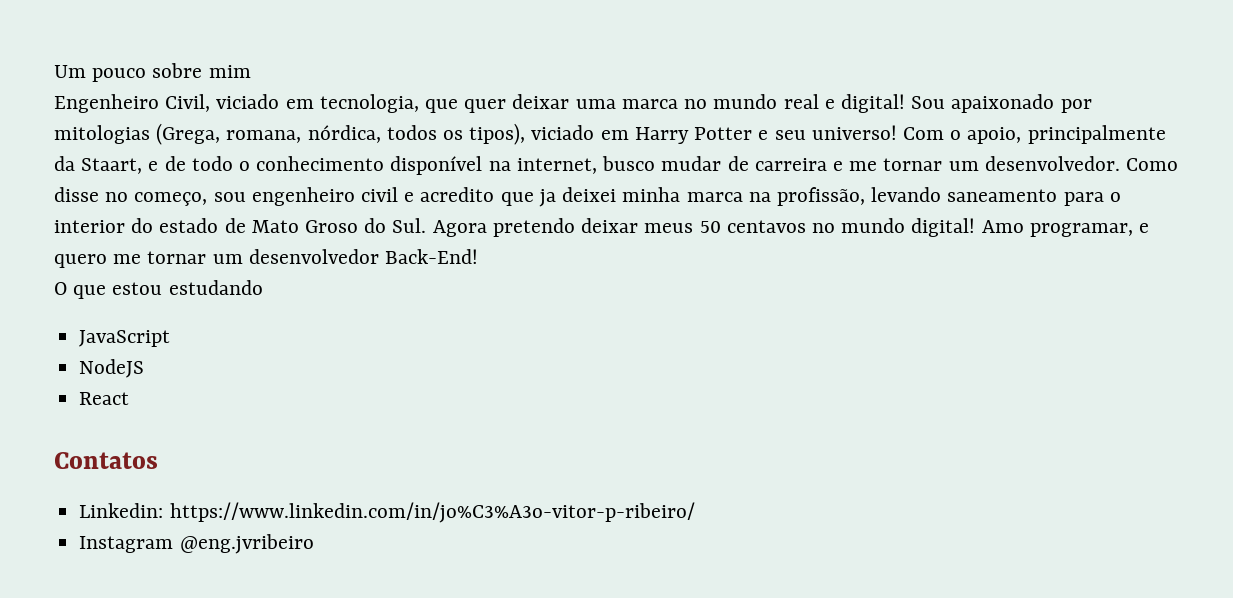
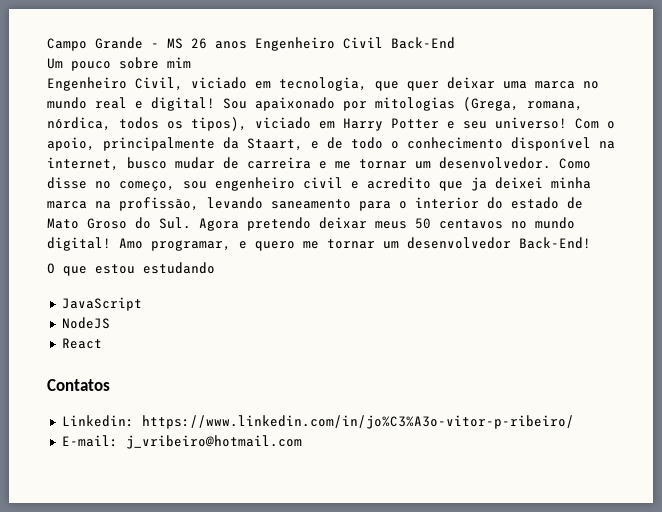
(54, 71) none -> [47,37,455,51] Campo Grande - MS 26 anos Engenheiro Civil Back-End //
[79,534,314,554] Instagram @eng.jvribeiro -> [61,435,302,449] E-mail: j_vribeiro@hotmail.com

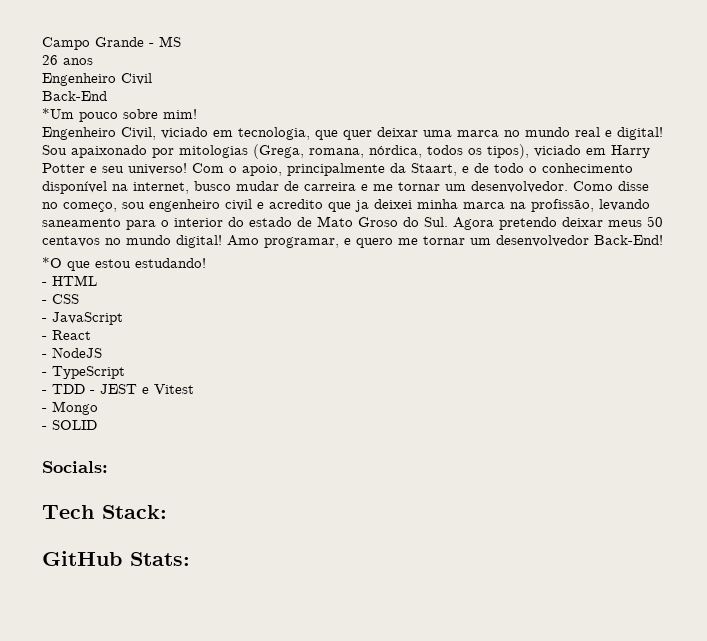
(183, 43) none -> (181, 41) //
(247, 45) none -> (93, 61) //
(383, 43) none -> (152, 79) //
[47,58,63,69] Um -> [42,108,74,119] *Um
[167,57,191,68] mim -> [163,109,197,119] mim!
[47,263,55,274] O -> [42,257,62,268] *O
[143,262,215,274] [61,297,142,311] [61,317,110,329] [61,338,102,349] [47,379,110,391] [61,415,574,429] [61,435,302,449] estudando // JavaScript // NodeJS // React // Contatos // Linkedin: https://www.linkedin.com/in/jo%C3%A3o-vitor-p-ribeiro/ // E-mail: j_vribeiro@hotmail.com -> [135,258,206,268] [42,275,97,286] [42,294,79,304] [42,312,123,325] [42,330,91,340] [42,347,102,358] [42,366,125,379] [42,384,194,394] [42,401,98,415] [42,420,97,430] [42,461,108,473] [42,505,167,519] [42,551,190,566] estudando! // - HTML // - CSS // - JavaScript // - React // - NodeJS // - TypeScript // - TDD - JEST e Vitest // - Mongo // - SOLID // Socials: // Tech Stack: // GitHub Stats:

